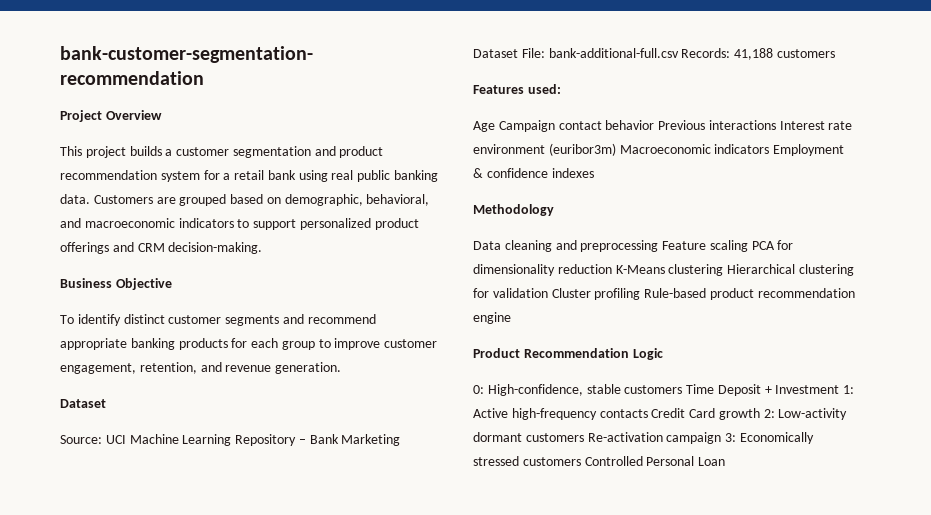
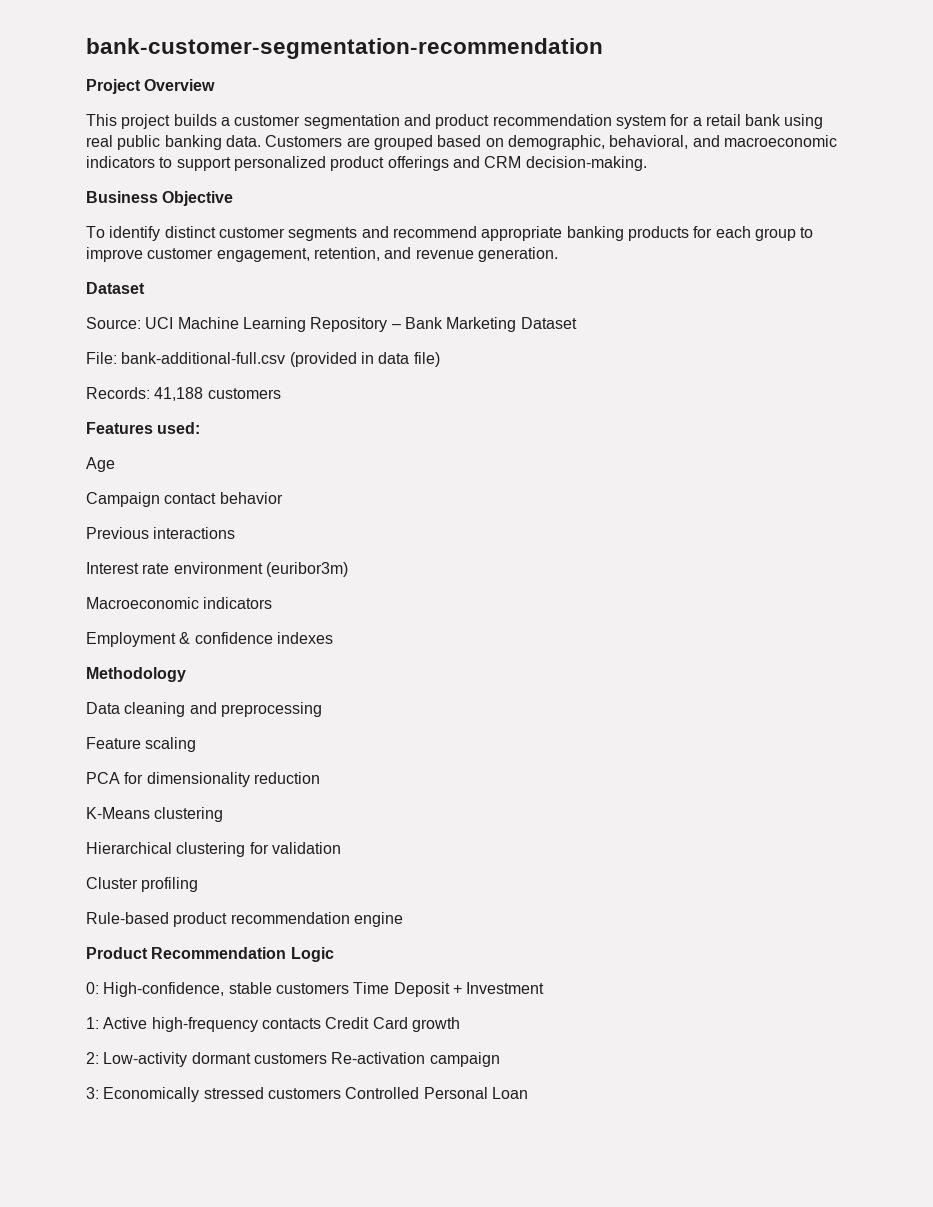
(518, 53) none -> (577, 323) //
(679, 53) none -> [289,352,440,367] (provided in data file) //
(495, 126) none -> (115, 464) //
(655, 125) none -> (283, 498) //
(776, 125) none -> (236, 533) //
(616, 149) none -> (348, 569) //
(770, 149) none -> (273, 603) //
(659, 246) none -> (322, 709) //
(748, 246) none -> (197, 744) //
(612, 269) none -> (320, 778) //
(724, 270) none -> (224, 814) //
(548, 293) none -> (341, 848) //
(641, 294) none -> (199, 884) //
(840, 389) none -> (545, 988) //
(760, 414) none -> (460, 1024) //
(722, 438) none -> (500, 1059) //

